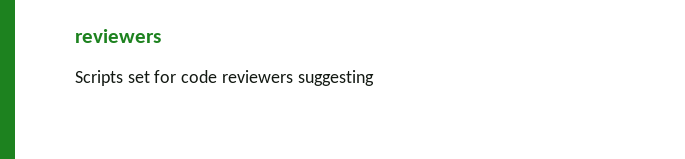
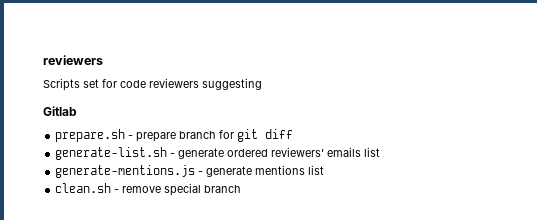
(374, 78) none -> [43,106,77,116] [55,129,294,142] [55,147,381,160] [55,165,325,178] [55,183,242,196] // Gitlab // prepare.sh - prepare branch for git diff // generate-list.sh - generate ordered reviewers' emails list // generate-mentions.js - generate mentions list // clean.sh - remove special branch

